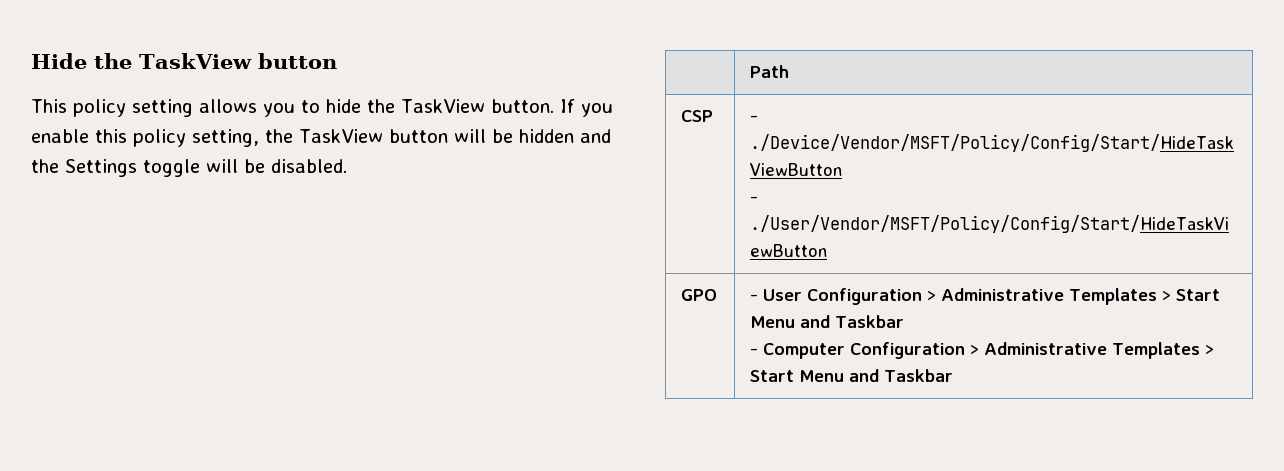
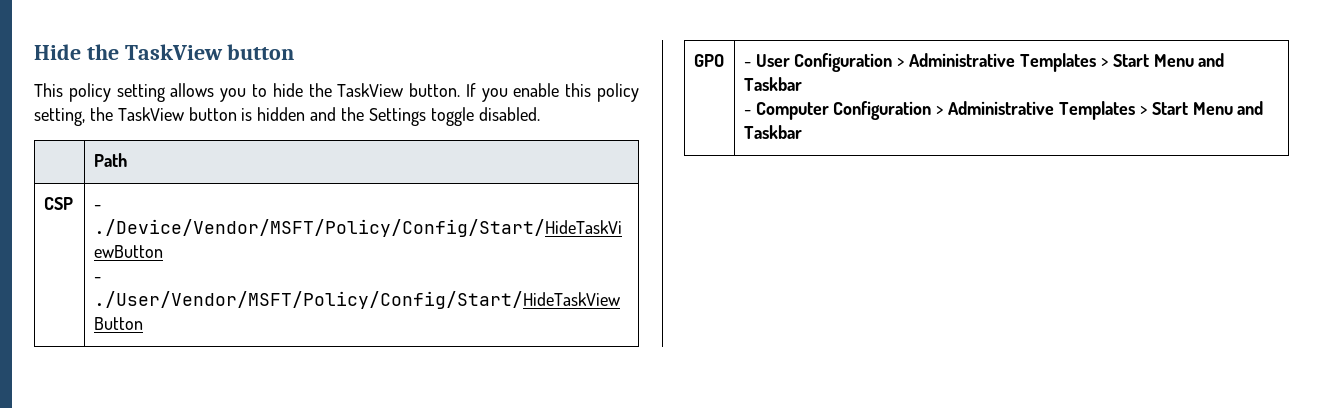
[453,129,513,143] will be -> [241,108,253,121] is
[206,159,265,173] will be -> (474, 116) none

